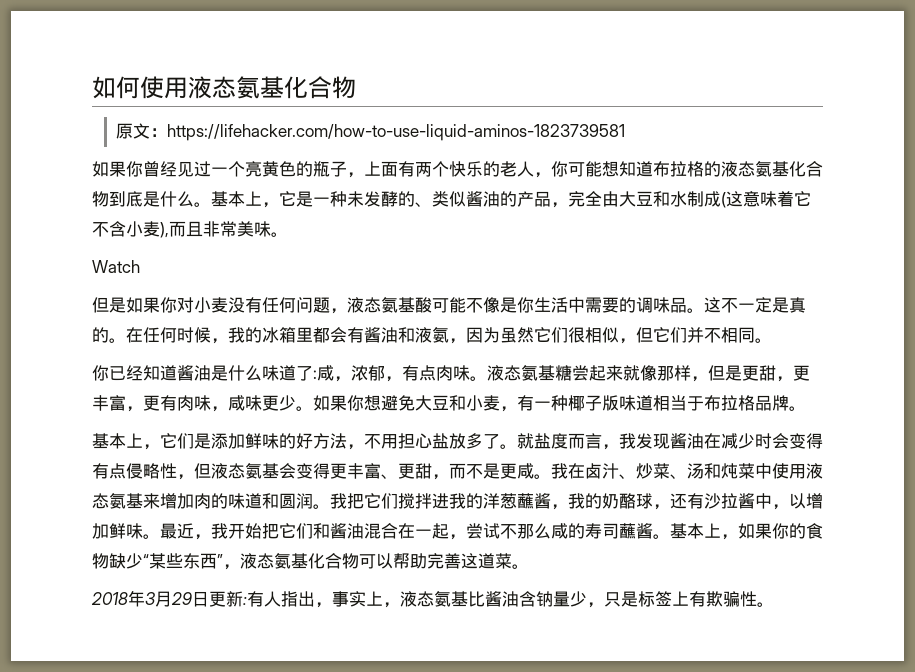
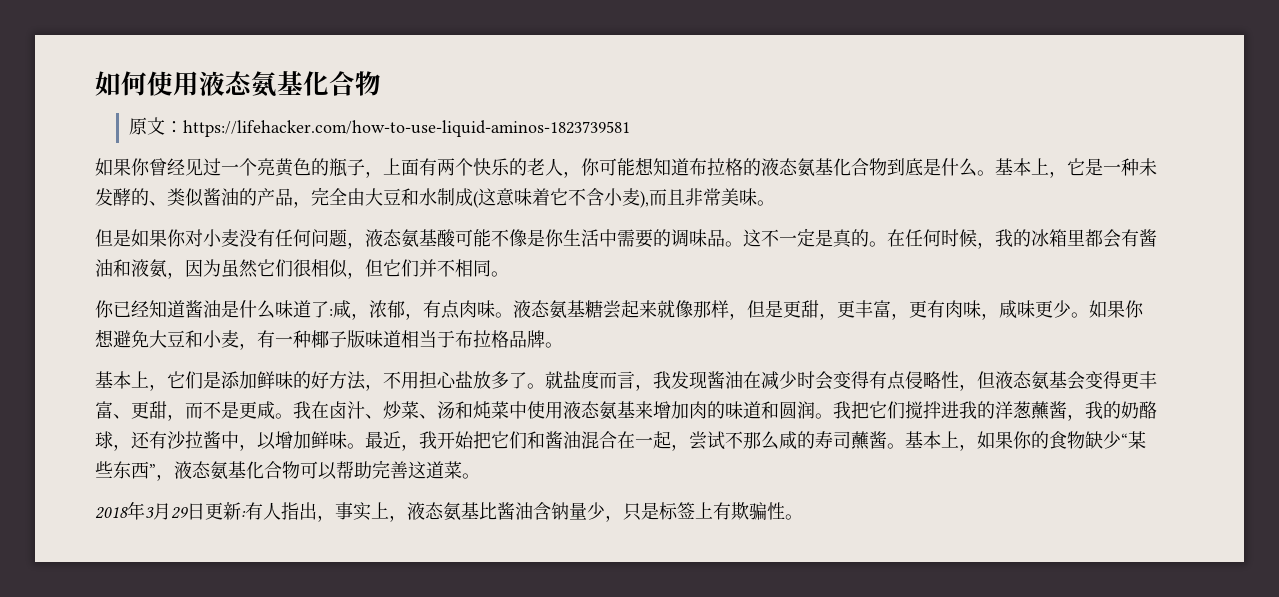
[92,260,140,273] // Watch -> (775, 203) none

